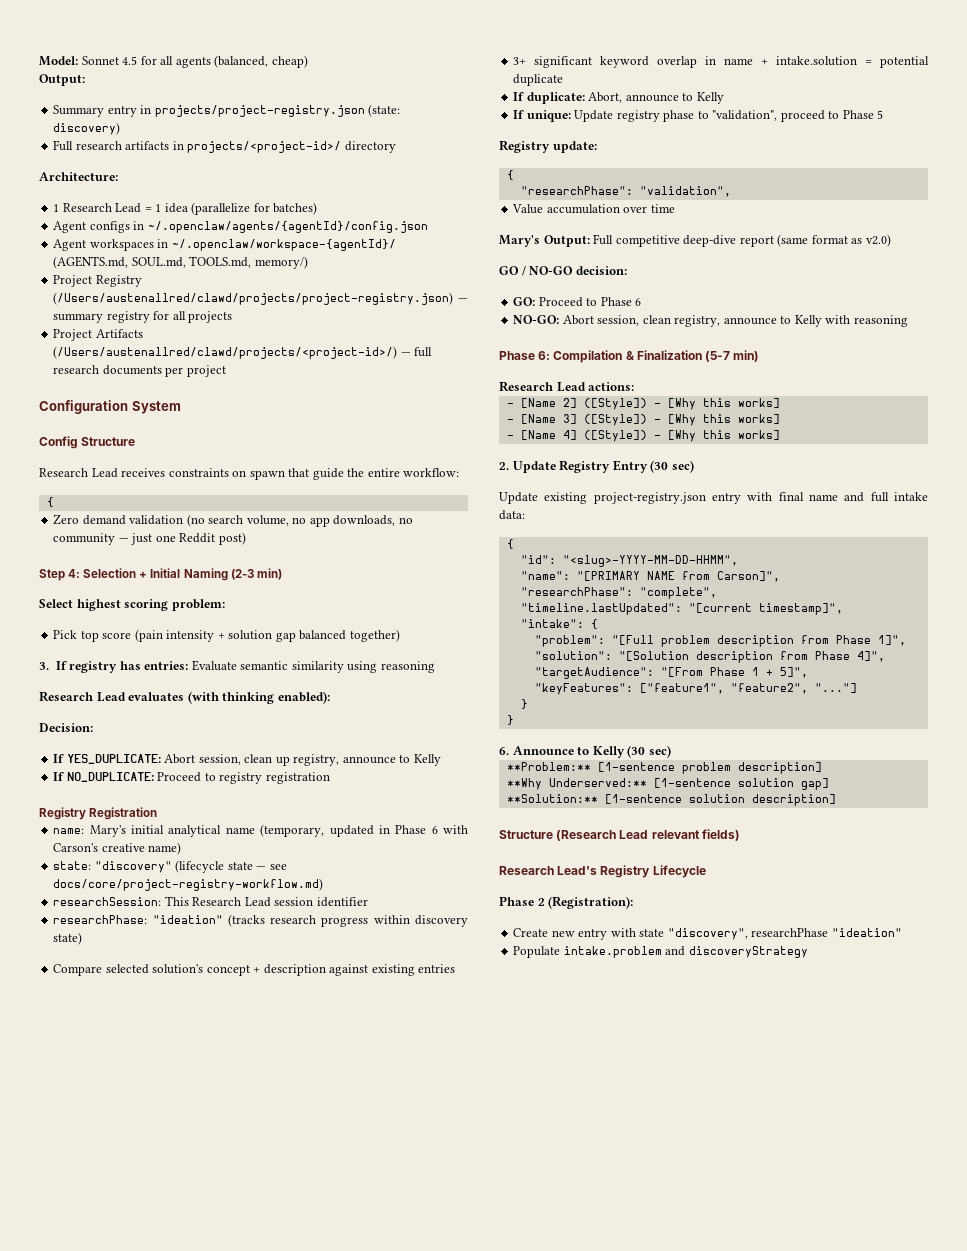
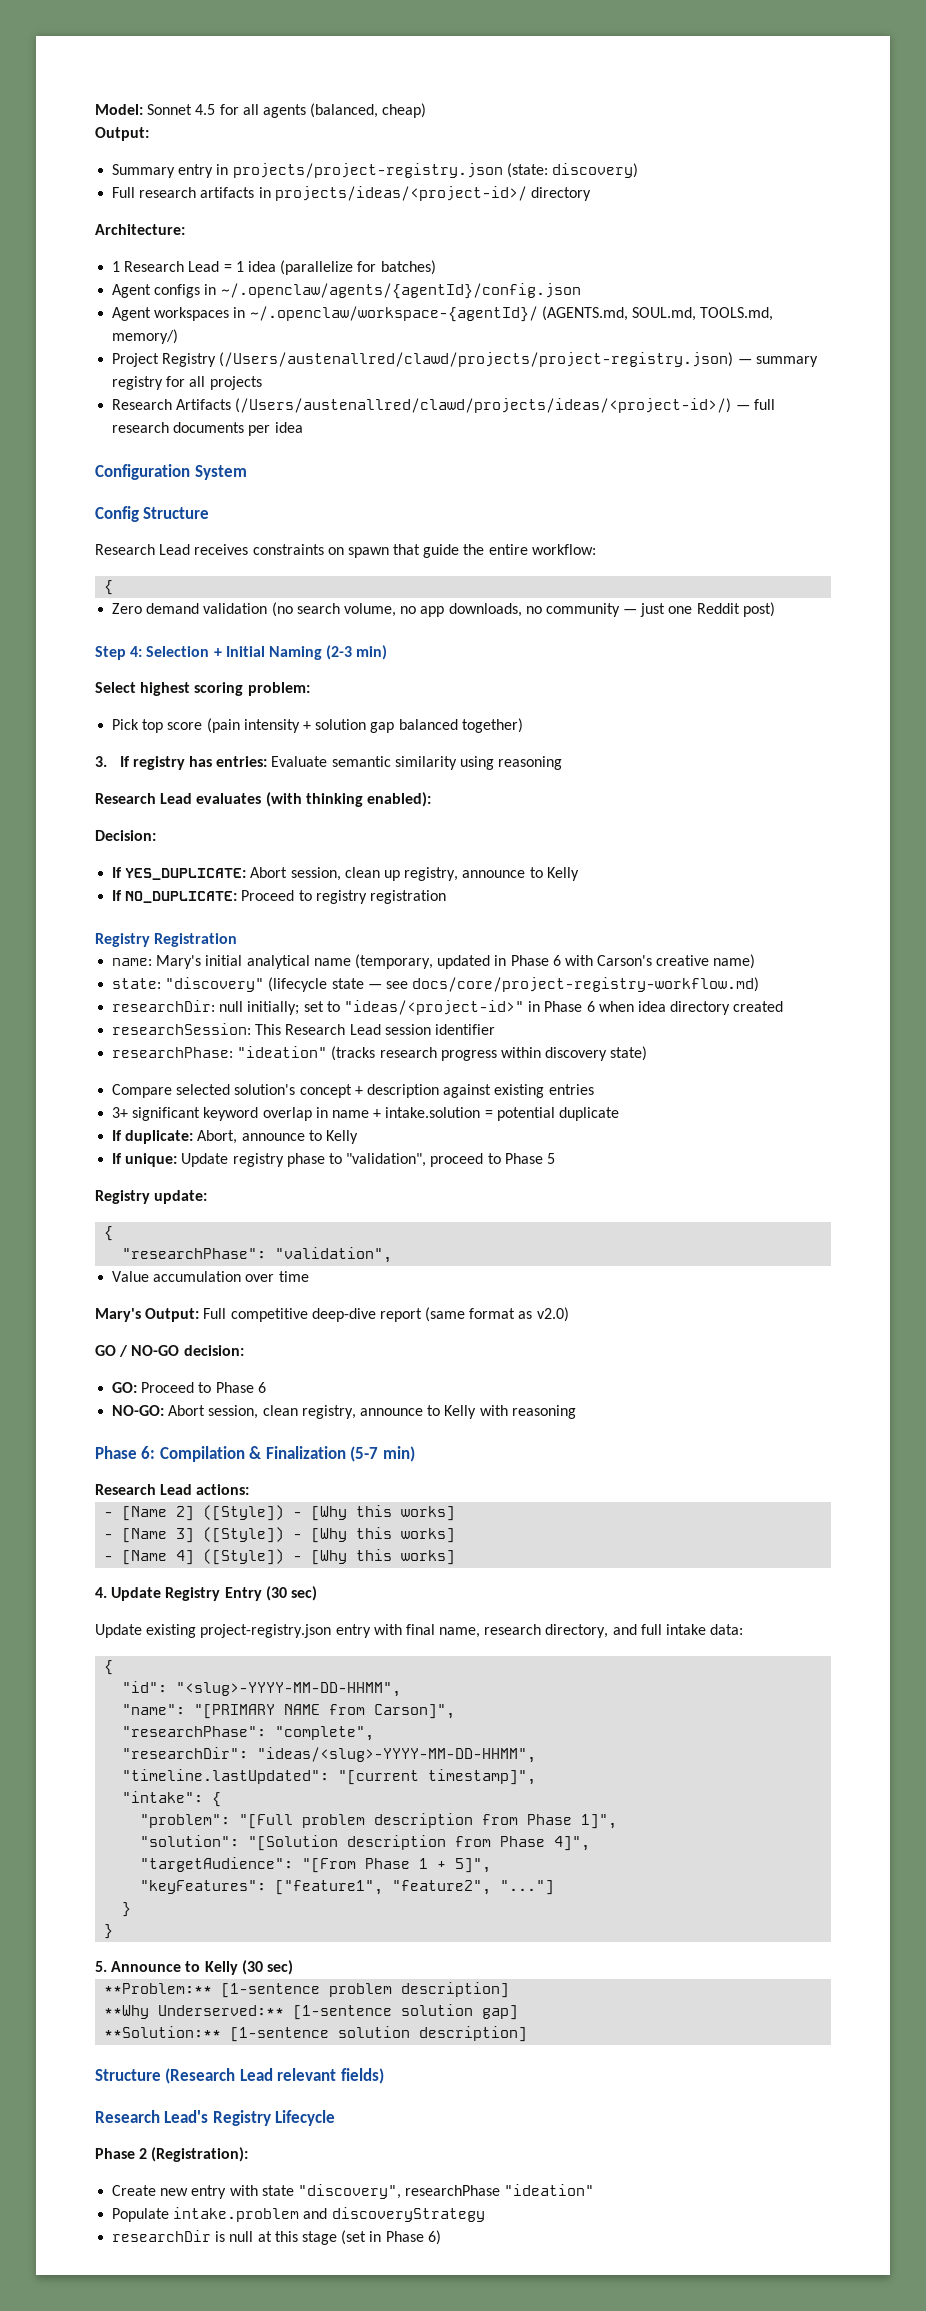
[187,141,342,153] projects/<project-id>/ -> [274,186,527,201] projects/ideas/<project-id>/
[53,329,143,341] [53,346,398,359] Project Artifacts (/Users/austenallred/clawd/projects/<project-id>/) -> [112,398,732,413] Research Artifacts (/Users/austenallred/clawd/projects/ideas/<project-id>/)
[186,365,226,377] project -> [274,422,303,433] idea
(324, 884) none -> [112,1000,784,1015] // researchDir: null initially; set to "ideas/<project-id>" in Phase 6 when idea directory created
[499,462,509,470] 2. -> [95,1587,107,1598] 4.
[809,494,838,501] name -> [439,1624,609,1638] name, research directory,
(717, 593) none -> [122,1747,537,1763] // "researchDir": "ideas/<slug>-YYYY-MM-DD-HHMM",
[499,747,509,755] 6. -> [95,1961,107,1972] 5.
(808, 952) none -> [112,2230,441,2245] // researchDir is null at this stage (set in Phase 6)

